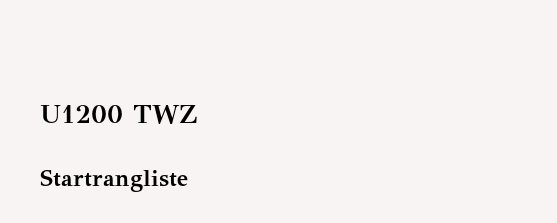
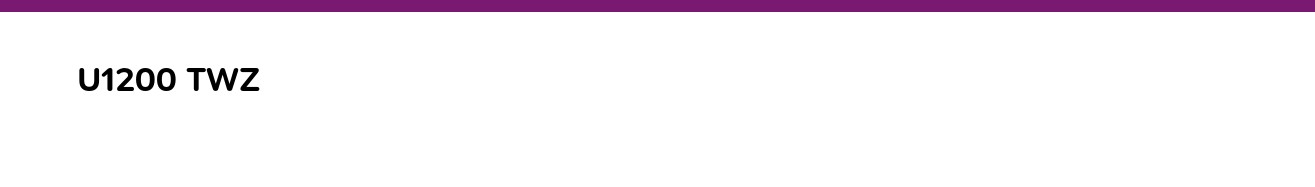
[40,169,188,192] // Startrangliste -> (261, 79) none

